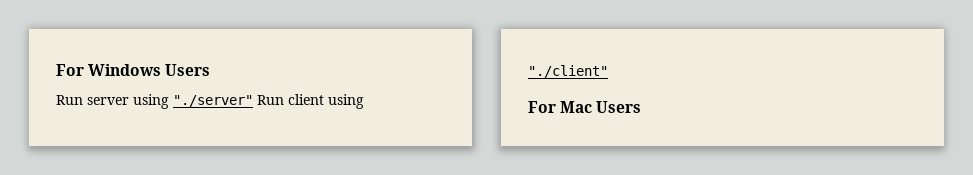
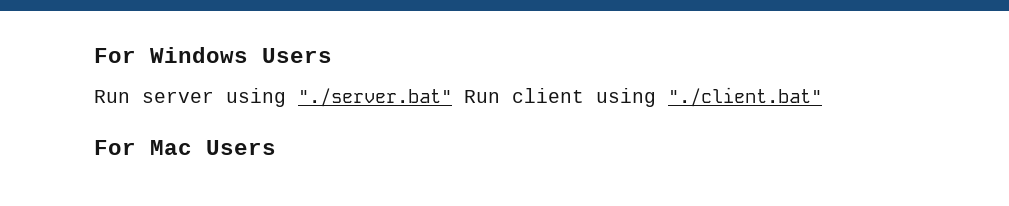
[173,95,253,107] "./server" -> [298,88,452,107] "./server.bat"
[528,65,608,78] "./client" -> [668,87,822,107] "./client.bat"

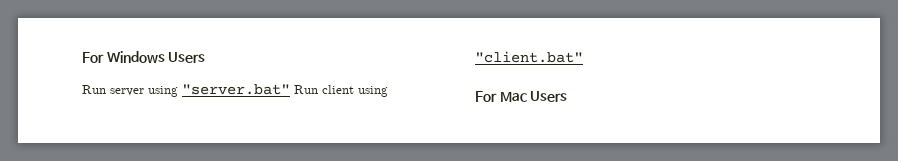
[298,88,452,107] "./server.bat" -> [182,84,290,95] "server.bat"
[668,87,822,107] "./client.bat" -> [475,51,583,63] "client.bat"

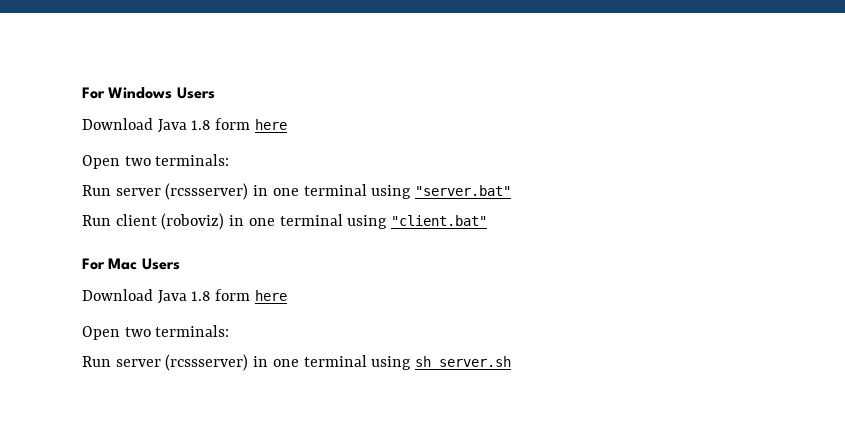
[82,85,144,96] Run server -> [82,118,287,133] [82,154,230,169] [82,183,367,200] Download Java 1.8 form here // Open two terminals: // Run server (rcssserver) in one terminal
(290, 89) none -> (512, 190) //
(354, 89) none -> [161,213,343,230] (roboviz) in one terminal
(568, 96) none -> [82,289,287,304] [82,325,230,340] [82,354,512,371] // Download Java 1.8 form here // Open two terminals: // Run server (rcssserver) in one terminal using sh server.sh

